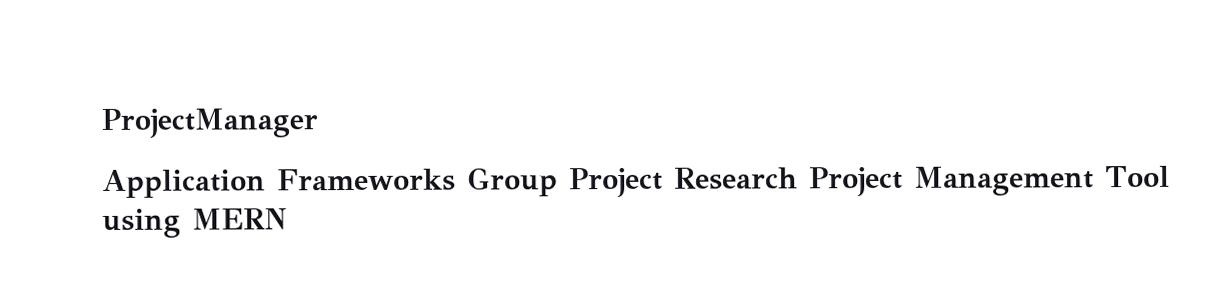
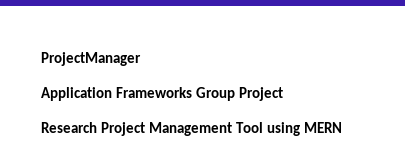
(663, 182) none -> (283, 94) //

